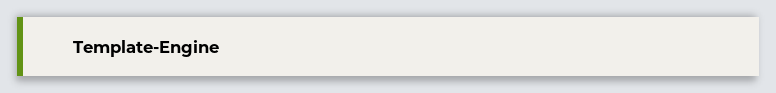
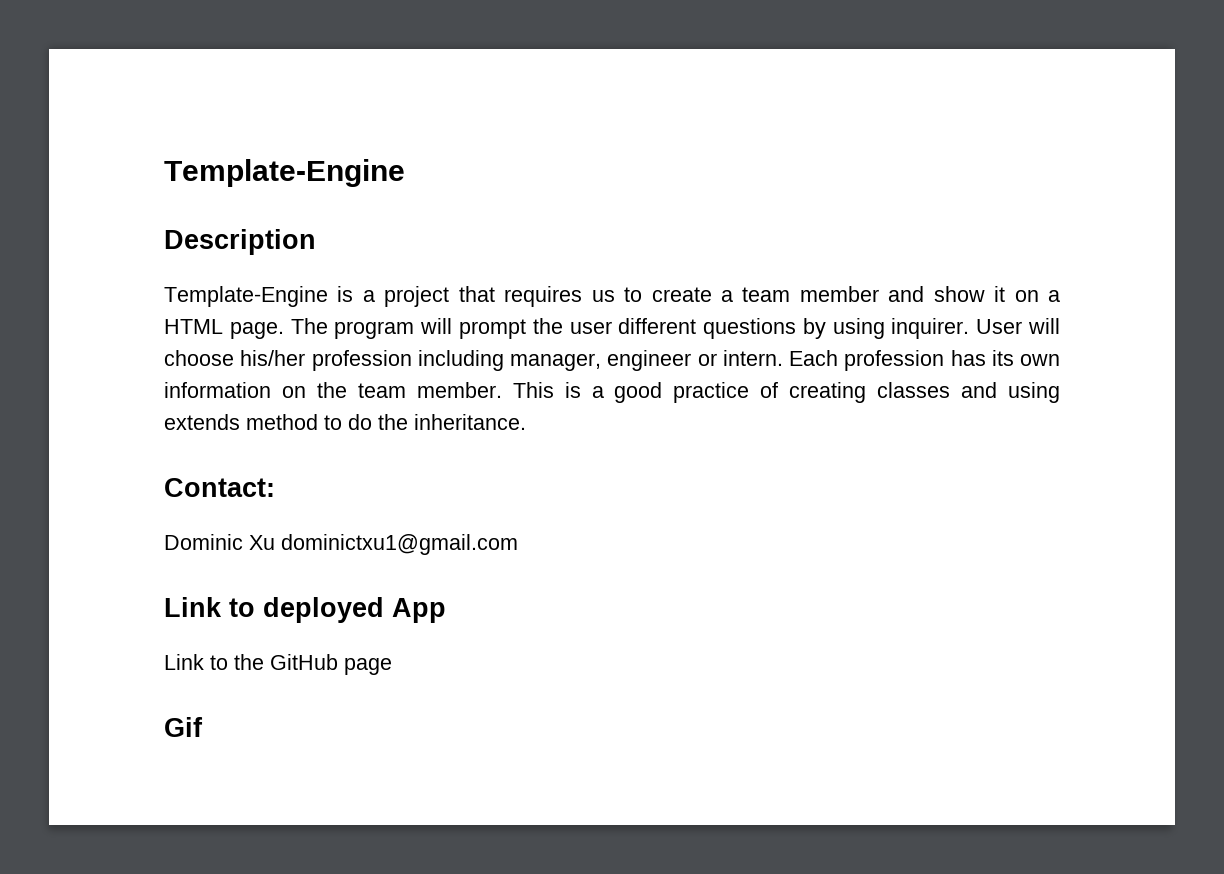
[73,40,219,57] Template-Engine -> [164,159,405,187] [164,229,316,255] [164,286,1060,307] [164,318,1061,339] [164,350,1060,371] [164,382,1060,403] [164,414,526,430] [164,478,275,497] [164,534,518,555] [164,597,446,623] [164,654,392,675] [164,717,203,737] Template-Engine // Description // Template-Engine is a project that requires us to create a team member and show it on a HTML page. The program will prompt the user different questions by using inquirer. User will choose his/her profession including manager, engineer or intern. Each profession has its own information on the team member. This is a good practice of creating classes and using extends method to do the inheritance. // Contact: // Dominic Xu dominictxu1@gmail.com // Link to deployed App // Link to the GitHub page // Gif

